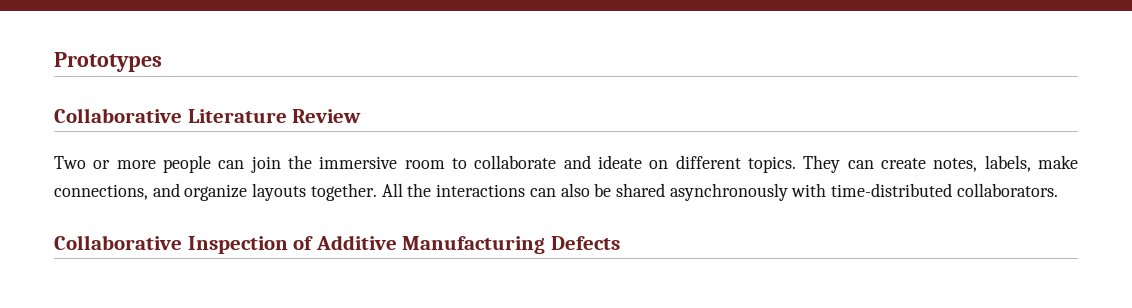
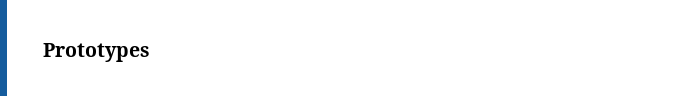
[54,108,362,123] [54,155,1079,173] [54,183,1058,201] [54,235,620,254] // Collaborative Literature Review // Two or more people can join the immersive room to collaborate and ideate on different topics. They can create notes, labels, make connections, and organize layouts together. All the interactions can also be shared asynchronously with time-distributed collaborators. // Collaborative Inspection of Additive Manufacturing Defects -> (150, 52) none

